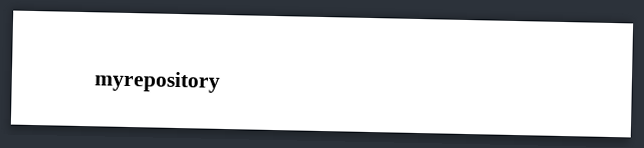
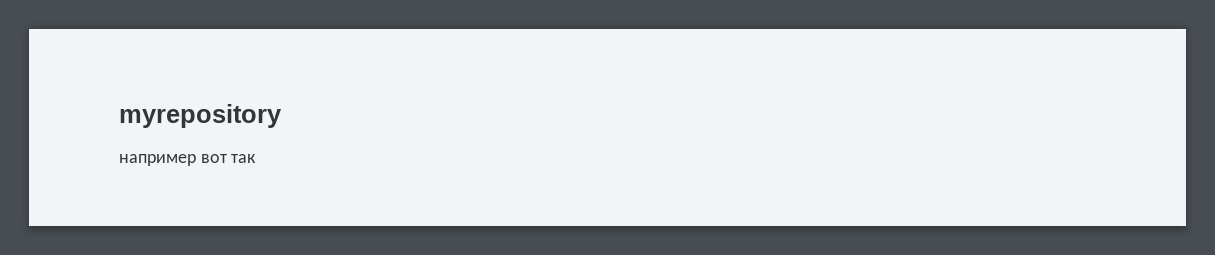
(221, 81) none -> [119,154,257,166] // например вот так

